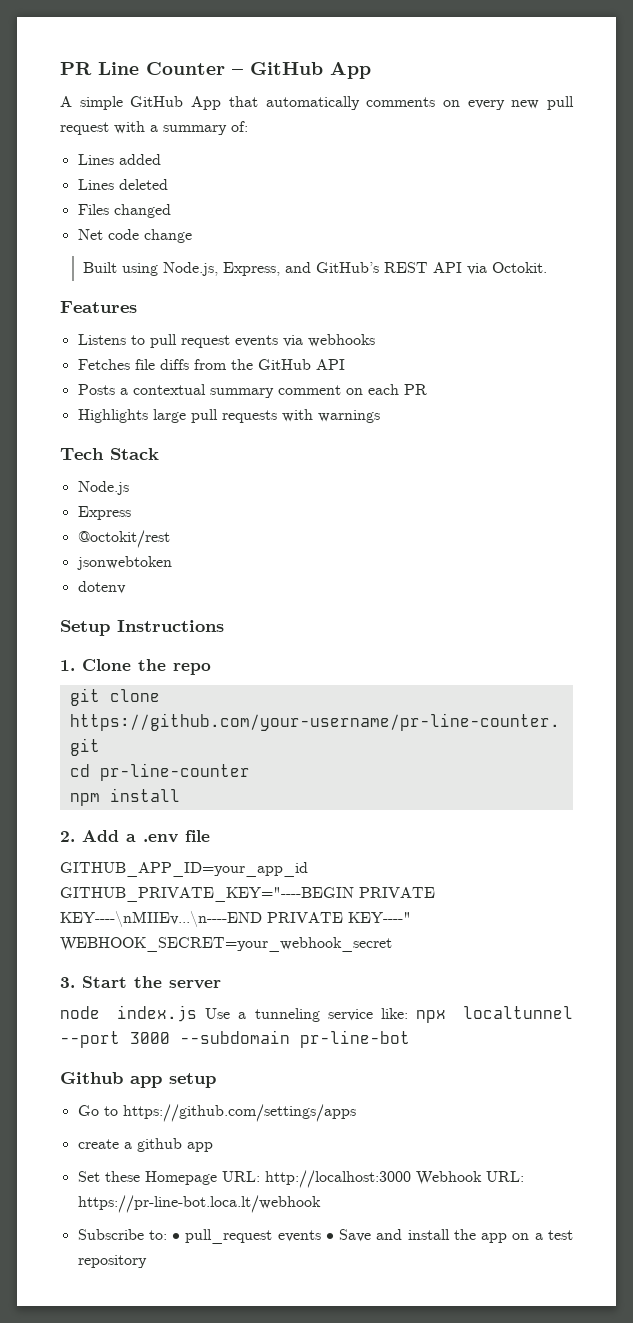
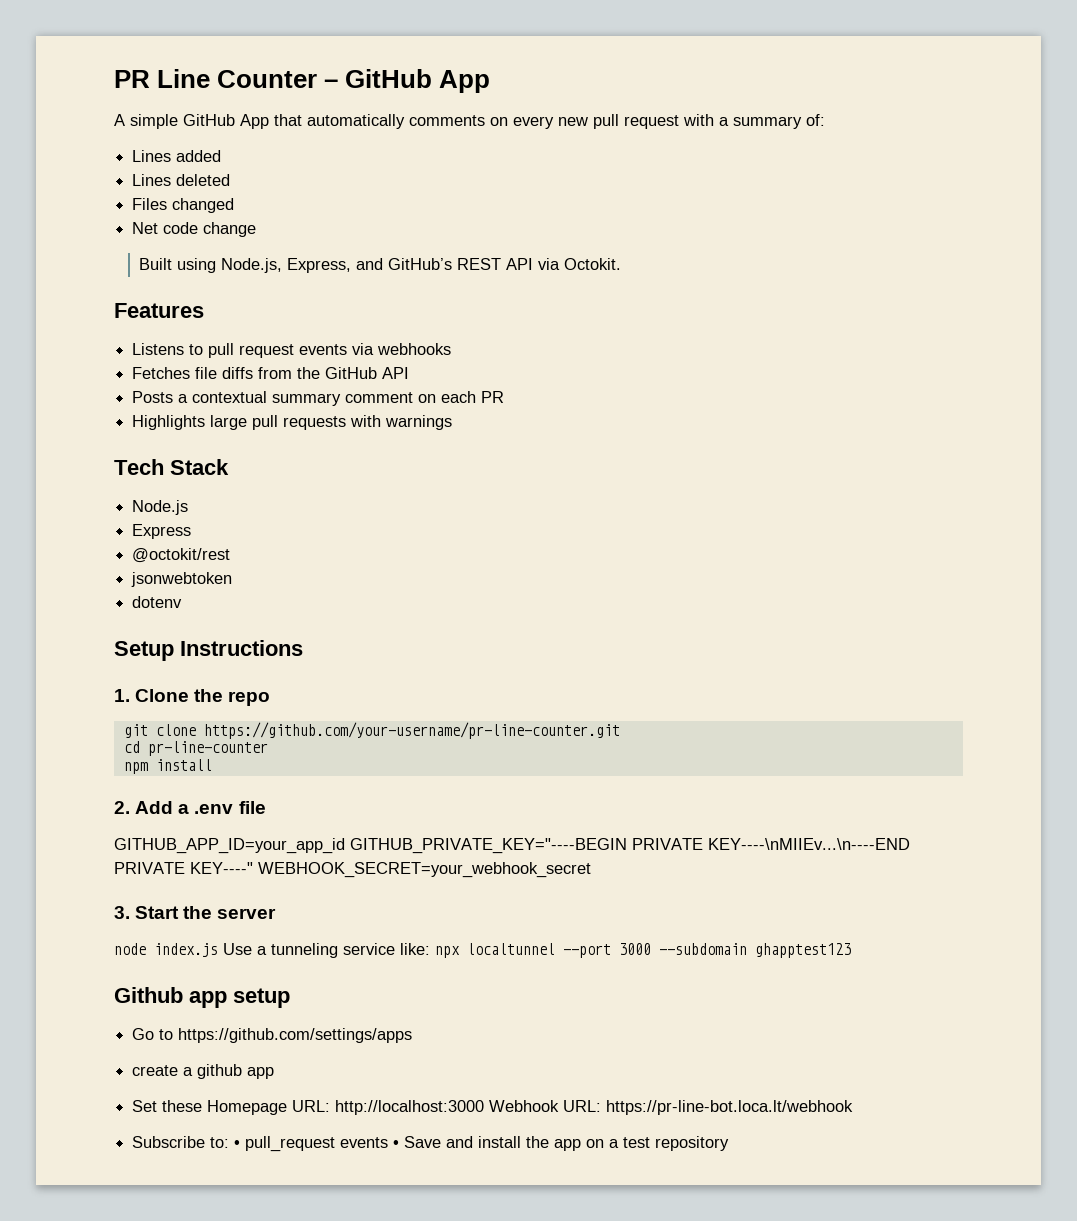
[300,1030,410,1048] pr-line-bot -> [755,943,851,958] ghapptest123

